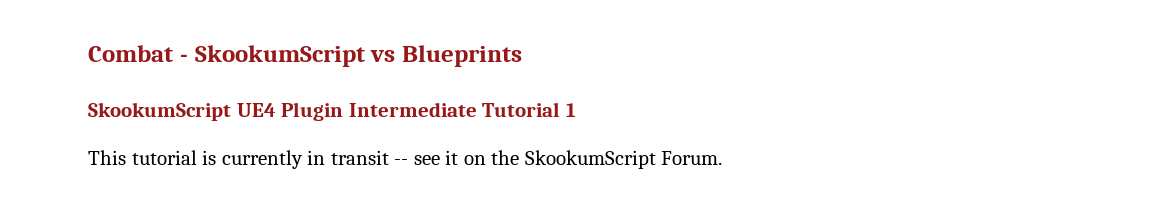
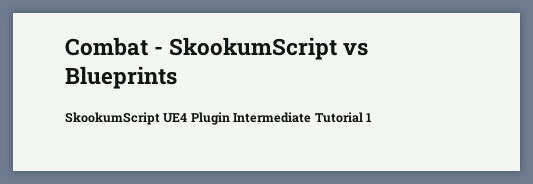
[88,150,723,169] // This tutorial is currently in transit -- see it on the SkookumScript Forum. -> (372, 117) none

